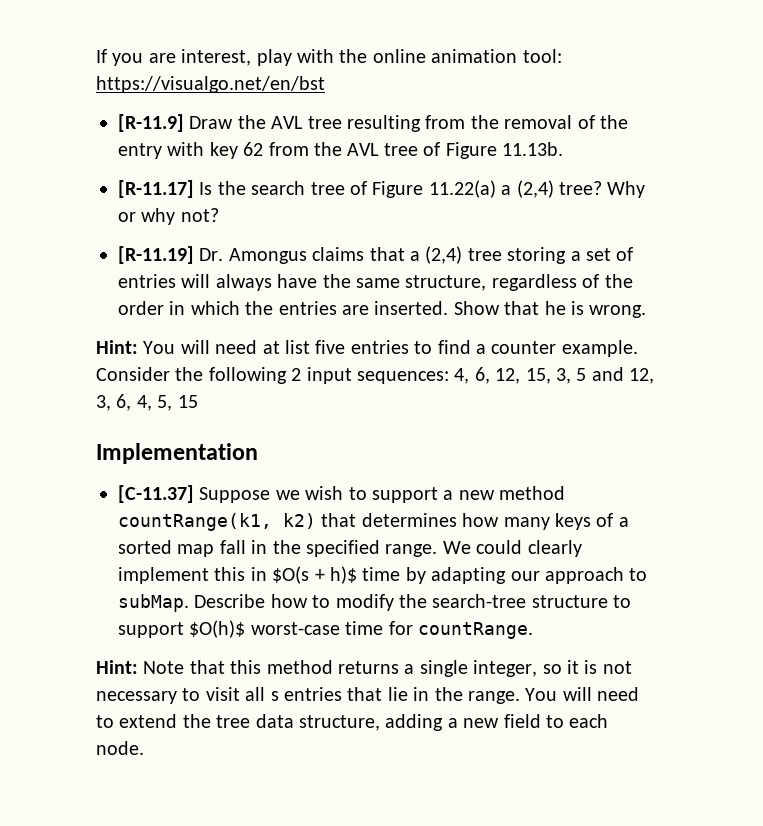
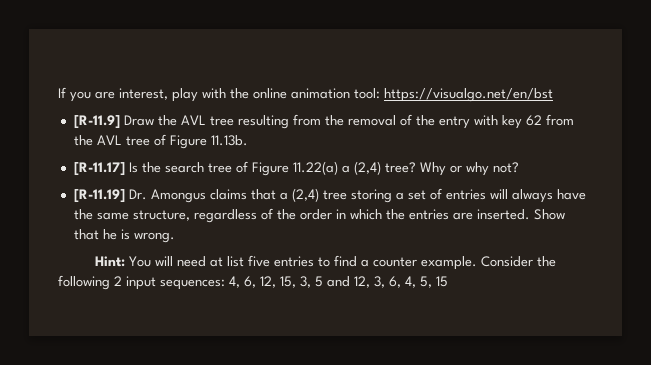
[96,443,258,464] [118,485,566,503] [118,513,629,531] [118,540,582,557] [118,566,648,584] [118,594,632,612] [118,620,533,639] [96,660,632,677] [96,687,640,704] [96,714,609,731] [96,741,144,755] // Implementation // [C-11.37] Suppose we wish to support a new method countRange(k1, k2) that determines how many keys of a sorted map fall in the specified range. We could clearly implement this in $O(s + h)$ time by adapting our approach to subMap. Describe how to modify the search-tree structure to support $O(h)$ worst-case time for countRange. // Hint: Note that this method returns a single integer, so it is not necessary to visit all s entries that lie in the range. You will need to extend the tree data structure, adding a new field to each node. -> (448, 281) none

